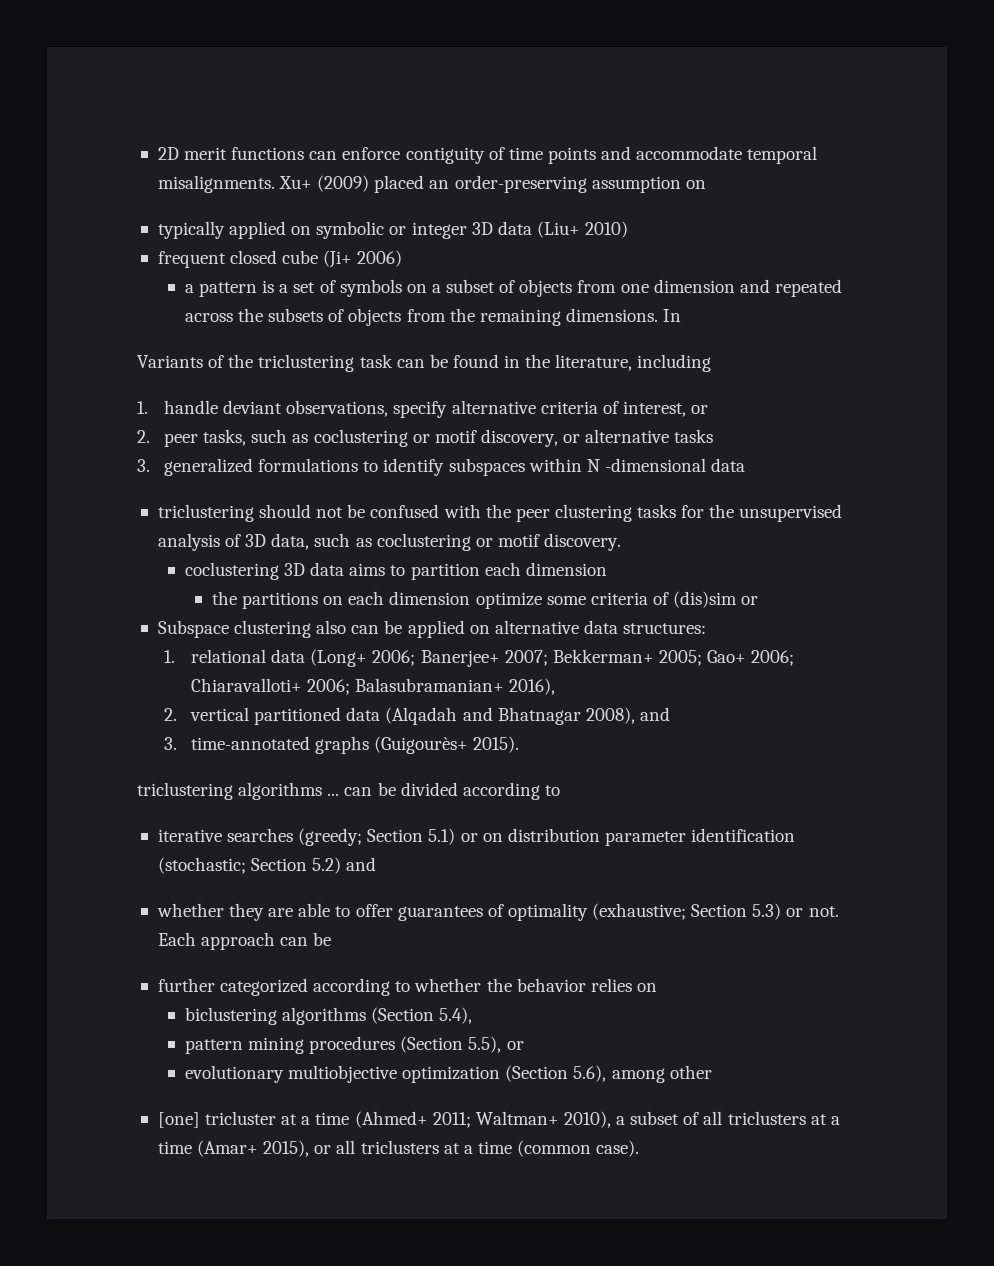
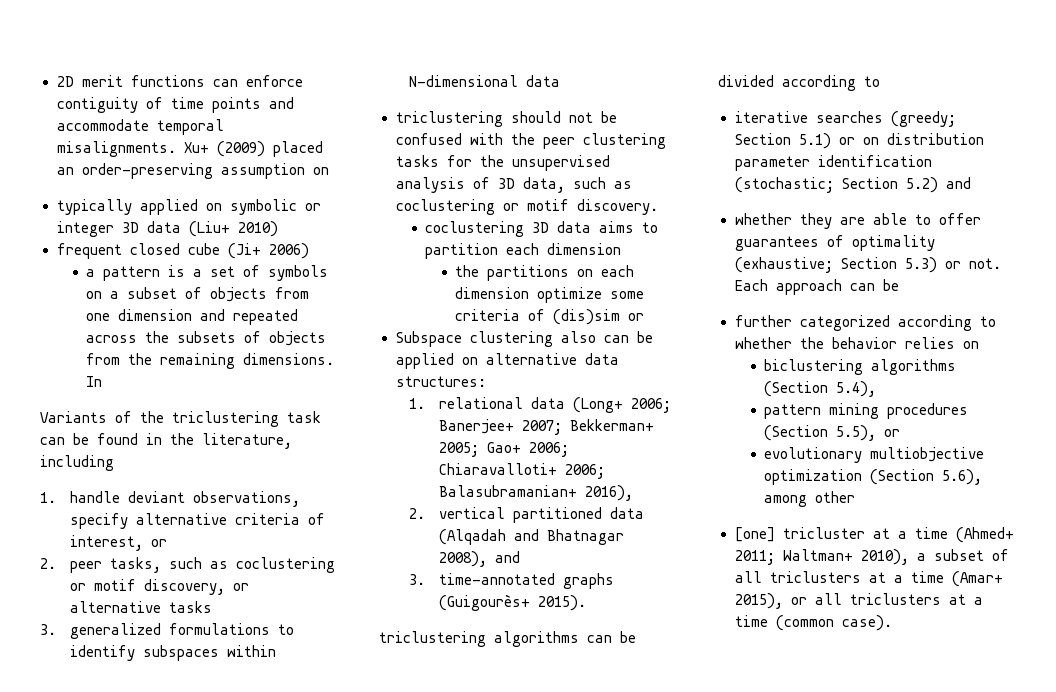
[586,458,706,472] N -dimensional -> [408,75,518,87] N-dimensional
[327,793,340,796] ... -> (579, 639) none

